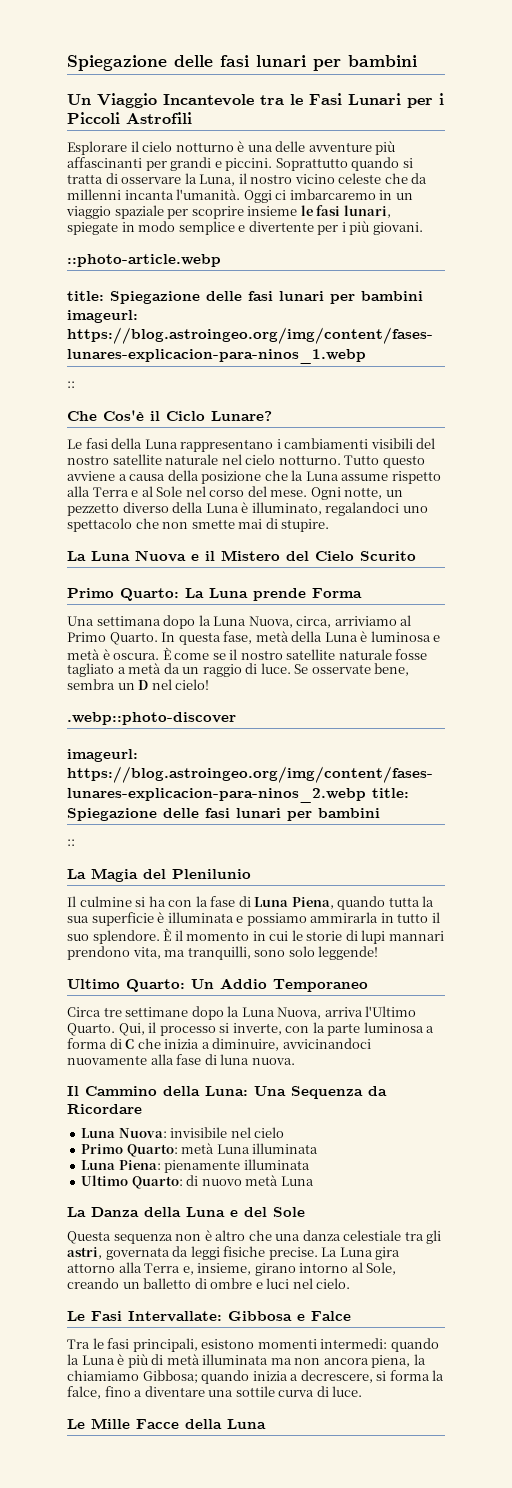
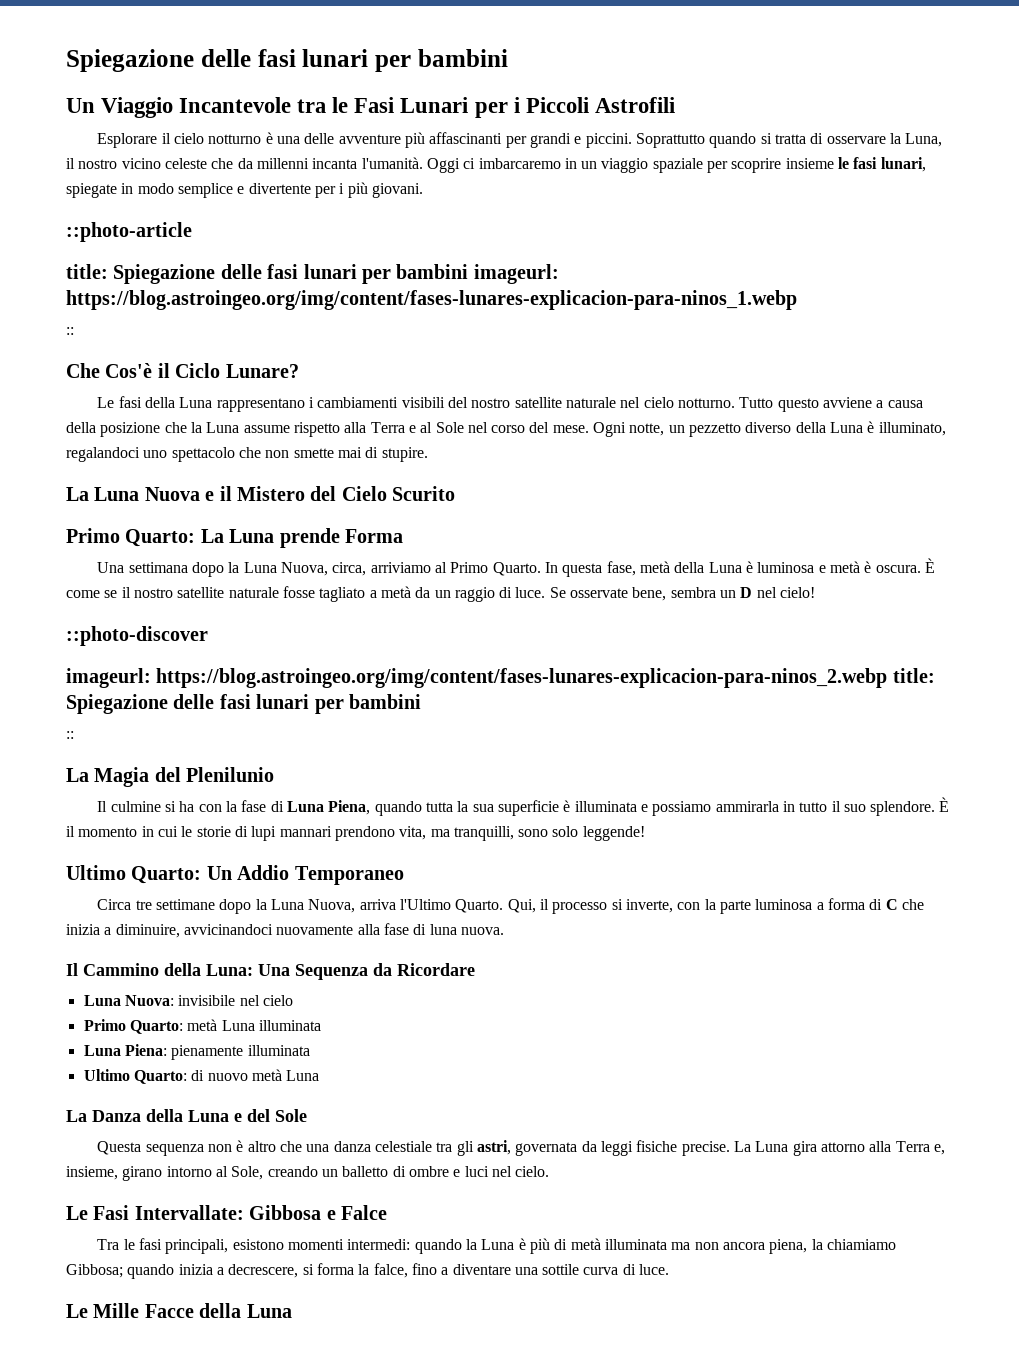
[67,254,221,267] ::photo-article.webp -> [66,222,192,242] ::photo-article
[67,712,236,725] .webp::photo-discover -> [66,626,208,646] ::photo-discover

